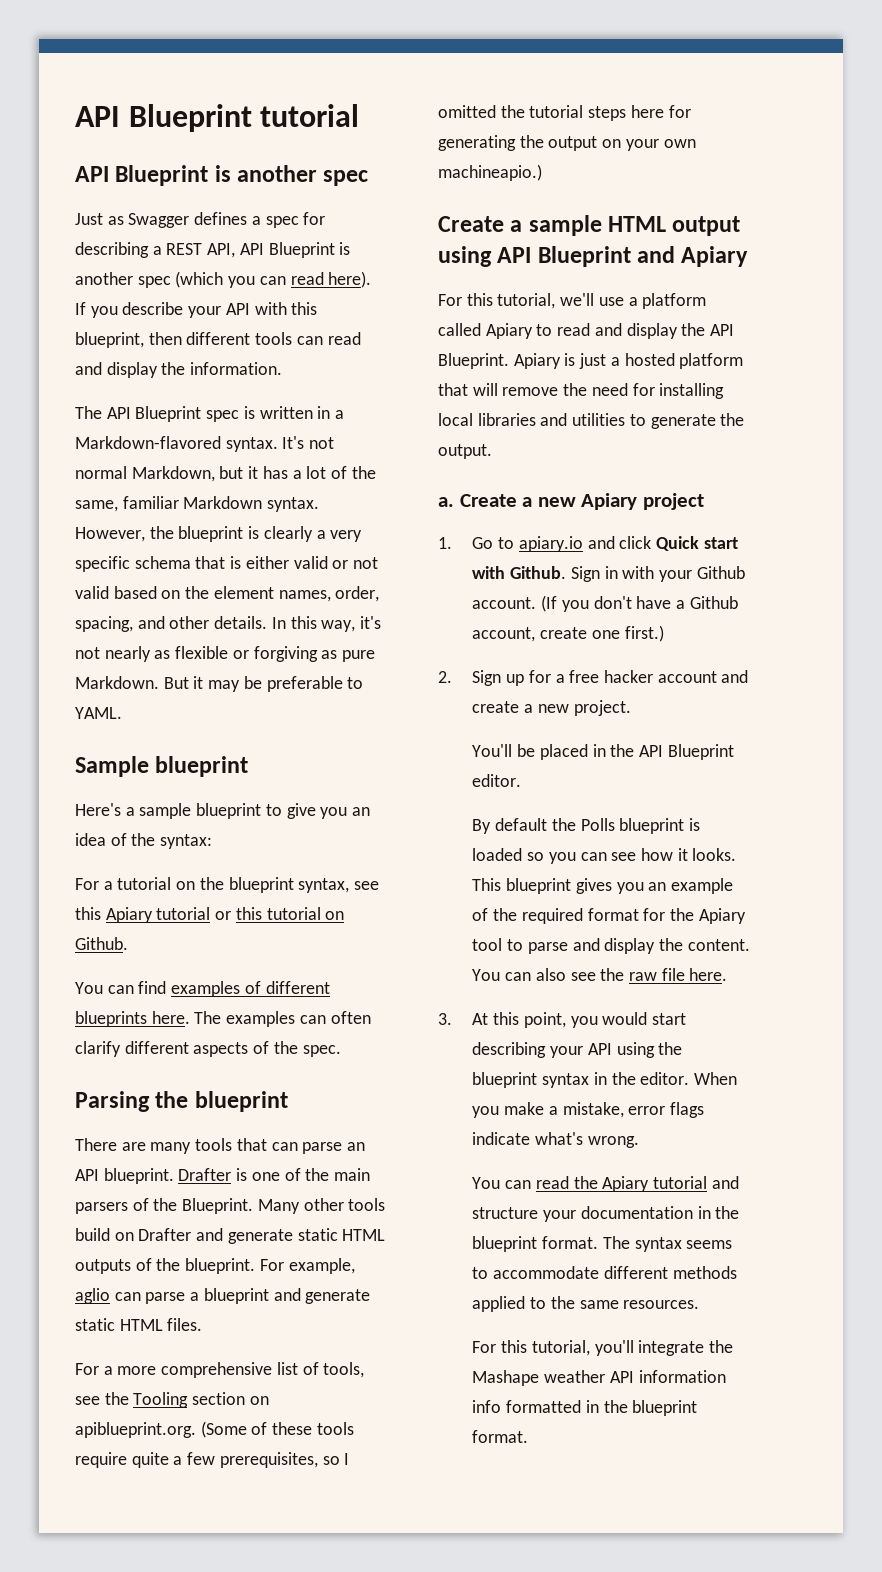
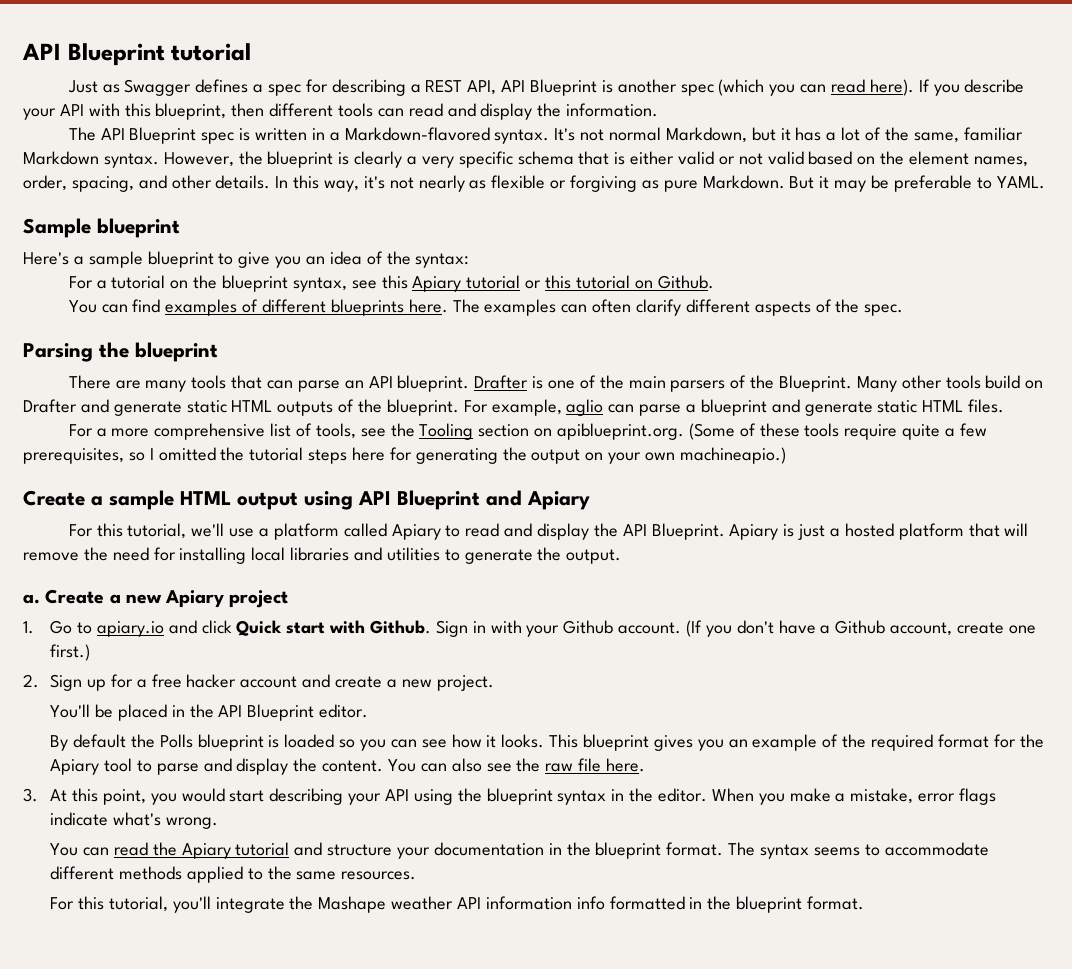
[75,165,369,186] // API Blueprint is another spec -> (252, 52) none

